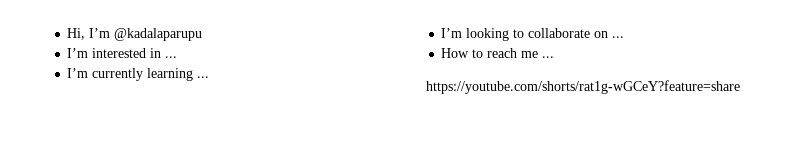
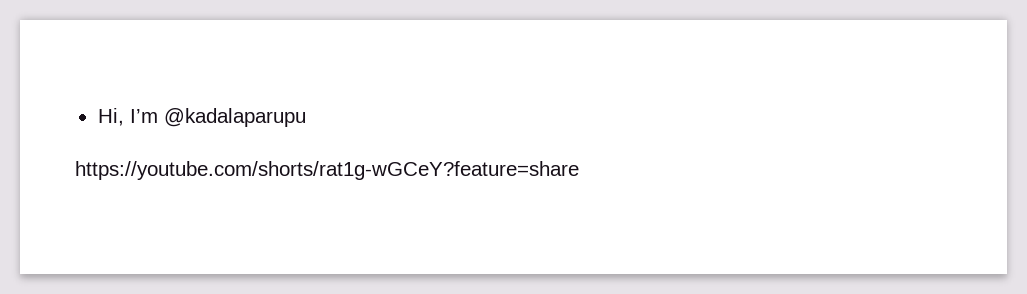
[67,48,178,58] [67,68,210,81] [441,28,625,41] [441,48,555,58] // I’m interested in ... // I’m currently learning ... // I’m looking to collaborate on ... // How to reach me ... -> (306, 117) none

